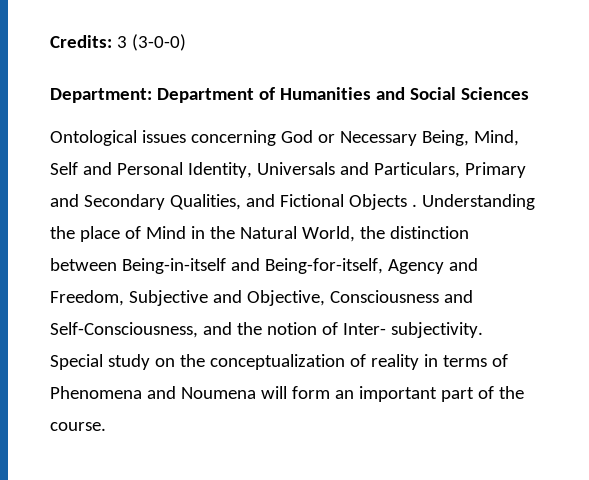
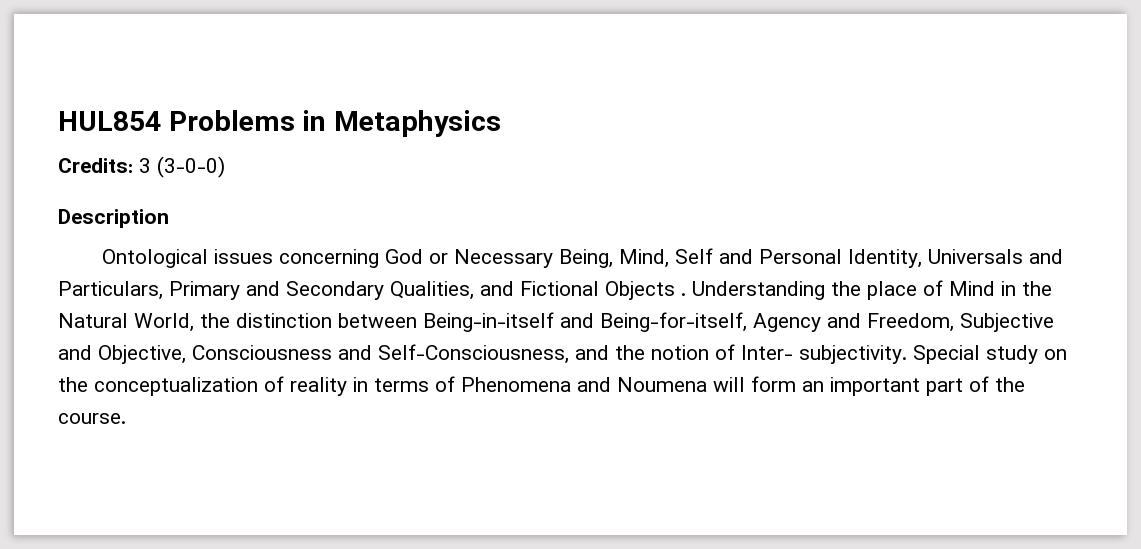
(50, 41) none -> [58,110,502,137] HUL854 Problems in Metaphysics //
[50,87,529,103] Department: Department of Humanities and Social Sciences -> [58,209,169,228] Description

